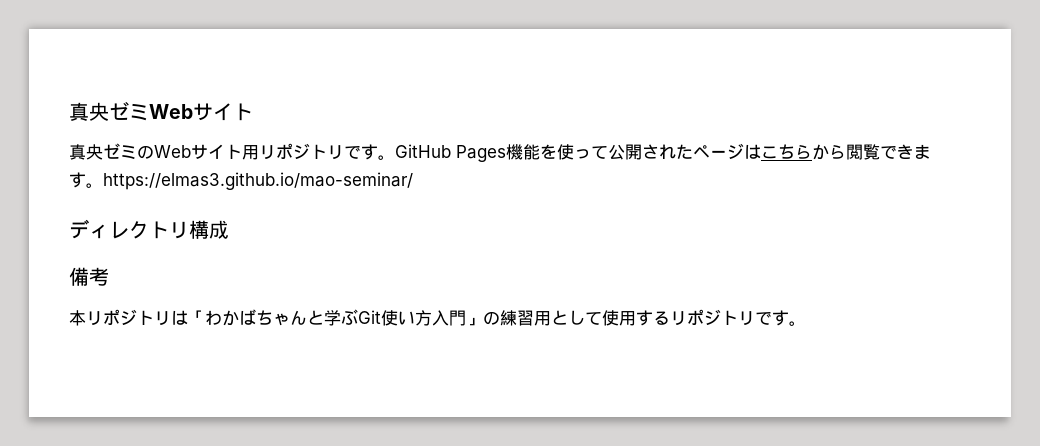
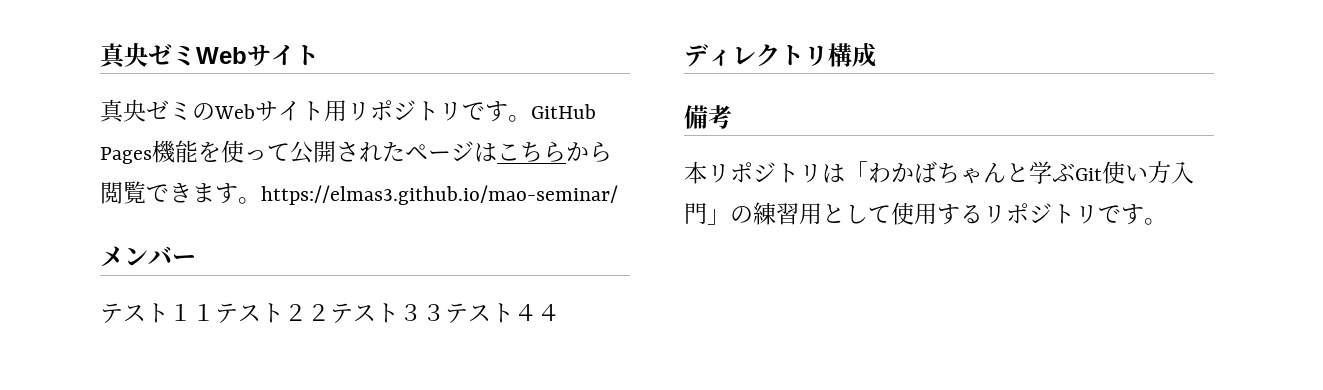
(413, 181) none -> [100,246,196,267] [100,303,560,323] // メンバー // テスト１１テスト２２テスト３３テスト４４

